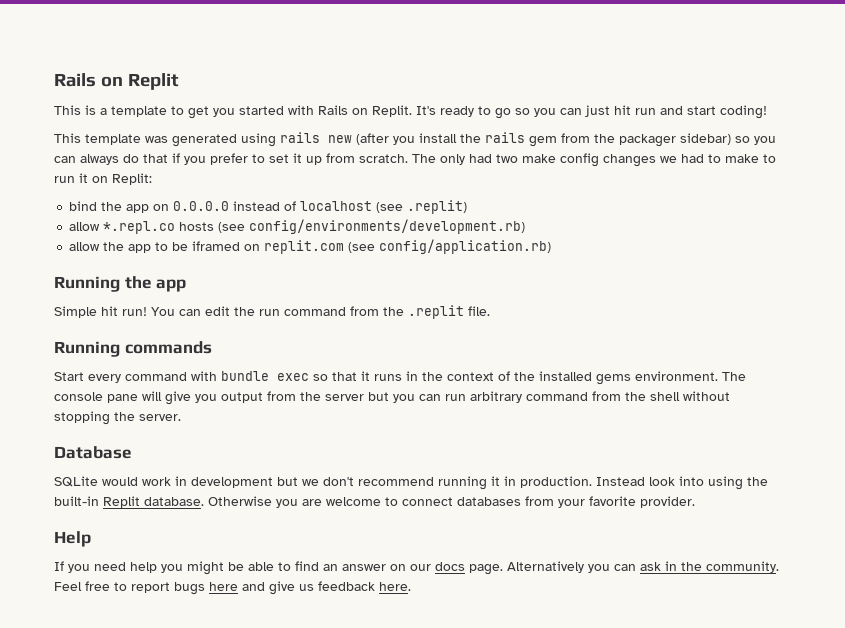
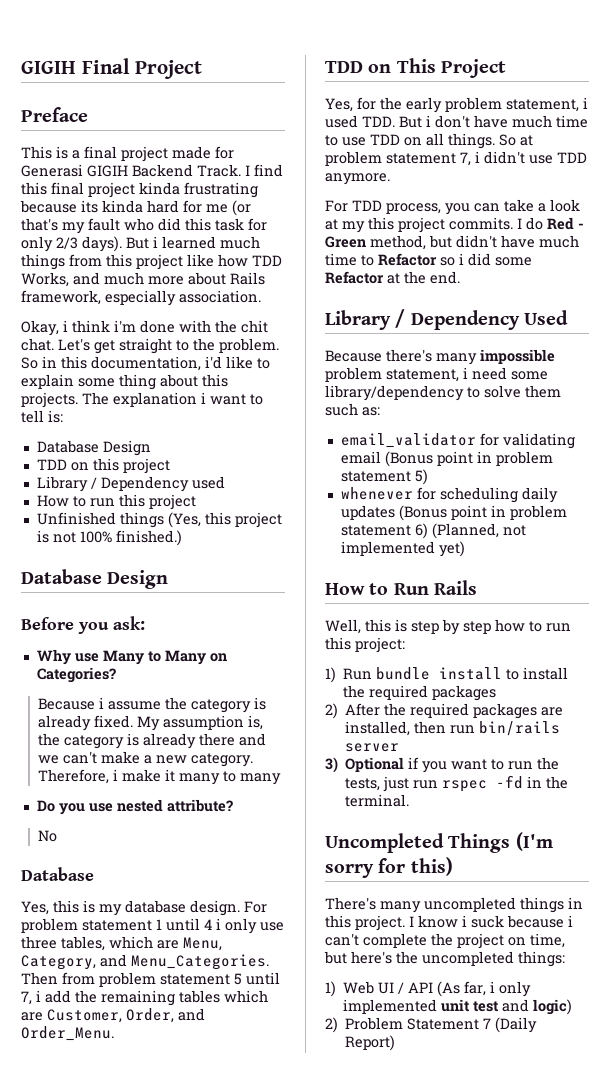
[54,73,179,90] Rails on Replit -> [21,58,203,79] [21,107,88,122] GIGIH Final Project // Preface
[111,105,767,119] [54,132,776,147] [54,153,776,167] [54,173,152,185] [69,200,468,214] [69,219,526,234] [69,239,552,254] [54,276,187,292] [54,305,490,319] [54,341,212,357] [54,371,746,385] [54,391,730,405] [54,411,181,425] [54,446,132,459] [54,476,768,490] [54,496,695,508] [54,531,91,547] [54,561,779,575] [54,581,411,595] template to get you started with Rails on Replit. It's ready to go so you can just hit run and start coding! // This template was generated using rails new (after you install the rails gem from the packager sidebar) so you can always do that if you prefer to set it up from scratch. The only had two make config changes we had to make to run it on Replit: // bind the app on 0.0.0.0 instead of localhost (see .replit) // allow *.repl.co hosts (see config/environments/development.rb) // allow the app to be iframed on replit.com (see config/application.rb) // Running the app // Simple hit run! You can edit the run command from the .replit file. // Running commands // Start every command with bundle exec so that it runs in the context of the installed gems environment. The console pane will give you output from the server but you can run arbitrary command from the shell without stopping the server. // Database // SQLite would work in development but we don't recommend running it in production. Instead look into using the built-in Replit database. Otherwise you are welcome to connect databases from your favorite provider. // Help // If you need help you might be able to find an answer on our docs page. Alternatively you can ask in the community. Feel free to report bugs here and give us feedback here. -> [84,146,234,162] [21,164,283,177] [21,182,258,198] [20,200,251,216] [21,218,267,234] [21,236,260,252] [21,254,282,270] [21,272,265,287] [21,290,261,306] [21,320,268,336] [21,338,279,354] [21,356,270,371] [21,374,228,390] [21,392,263,408] [21,410,63,423] [36,440,151,456] [36,458,170,474] [36,476,225,492] [36,494,196,510] [36,512,282,528] [36,530,182,546] [21,569,169,589] [21,616,145,634] [36,649,227,665] [36,667,116,683] [37,697,266,713] [37,715,263,731] [37,733,266,749] [37,751,253,767] [37,769,281,785] [36,799,233,815] [37,830,57,842] [21,867,94,881] [21,900,267,916] [21,918,284,934] [21,936,222,951] [21,954,269,970] [21,972,280,987] [21,990,268,1006] [21,1008,205,1023] [21,1026,114,1041] [325,58,506,78] [325,97,588,113] [325,115,588,128] [325,133,533,149] [325,151,587,166] [325,173,390,185] [325,199,580,215] [325,217,584,233] [325,235,579,250] [325,253,532,266] [325,271,460,284] [325,309,568,330] [325,349,555,365] [325,367,548,382] [325,385,561,401] [325,403,380,416] [340,433,575,449] [340,451,553,467] [340,469,428,485] [340,487,558,503] [340,505,567,521] [340,523,526,539] [340,541,465,557] [325,580,477,595] [325,619,571,635] [325,637,405,653] [325,667,569,683] [343,685,497,701] [325,703,564,719] [345,721,561,736] [345,743,400,752] [325,757,560,773] [345,775,569,792] [345,794,410,807] [325,832,553,853] [325,857,453,878] [325,897,583,913] [325,915,573,931] [325,933,565,949] [324,951,565,967] [325,981,532,997] [343,999,573,1015] [325,1017,538,1033] [345,1035,396,1051] final project made for Generasi GIGIH Backend Track. I find this final project kinda frustrating because its kinda hard for me (or that's my fault who did this task for only 2/3 days). But i learned much things from this project like how TDD Works, and much more about Rails framework, especially association. // Okay, i think i'm done with the chit chat. Let's get straight to the problem. So in this documentation, i'd like to explain some thing about this projects. The explanation i want to tell is: // Database Design // TDD on this project // Library / Dependency used // How to run this project // Unfinished things (Yes, this project is not 100% finished.) // Database Design // Before you ask: // Why use Many to Many on Categories? // Because i assume the category is already fixed. My assumption is, the category is already there and we can't make a new category. Therefore, i make it many to many // Do you use nested attribute? // No // Database // Yes, this is my database design. For problem statement 1 until 4 i only use three tables, which are Menu, Category, and Menu_Categories. Then from problem statement 5 until 7, i add the remaining tables which are Customer, Order, and Order_Menu. // TDD on This Project // Yes, for the early problem statement, i used TDD. But i don't have much time to use TDD on all things. So at problem statement 7, i didn't use TDD anymore. // For TDD process, you can take a look at my this project commits. I do Red - Green method, but didn't have much time to Refactor so i did some Refactor at the end. // Library / Dependency Used // Because there's many impossible problem statement, i need some library/dependency to solve them such as: // email_validator for validating email (Bonus point in problem statement 5) // whenever for scheduling daily updates (Bonus point in problem statement 6) (Planned, not implemented yet) // How to Run Rails // Well, this is step by step how to run this project: // 1) Run bundle install to install the required packages // 2) After the required packages are installed, then run bin/rails server // 3) Optional if you want to run the tests, just run rspec -fd in the terminal. // Uncompleted Things (I'm sorry for this) // There's many uncompleted things in this project. I know i suck because i can't complete the project on time, but here's the uncompleted things: // 1) Web UI / API (As far, i only implemented unit test and logic) // 2) Problem Statement 7 (Daily Report)

